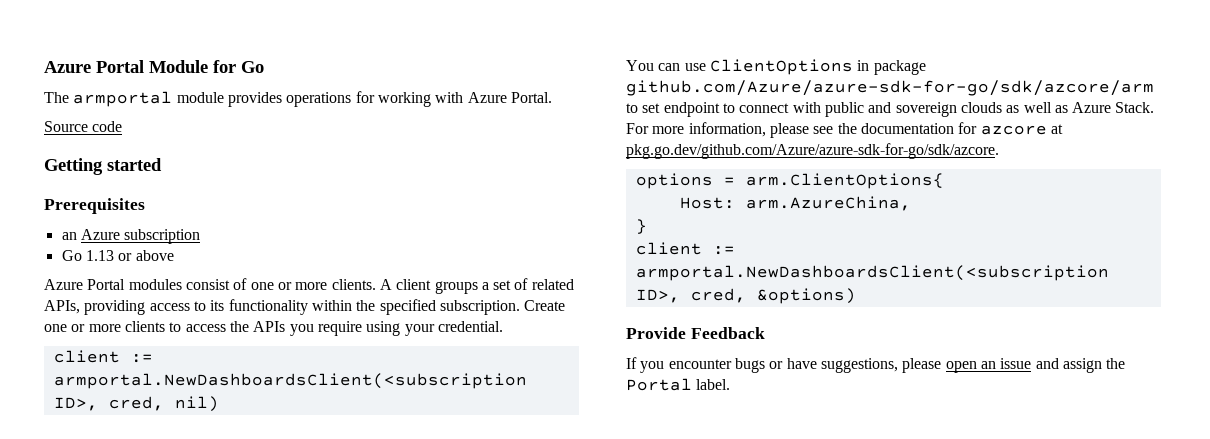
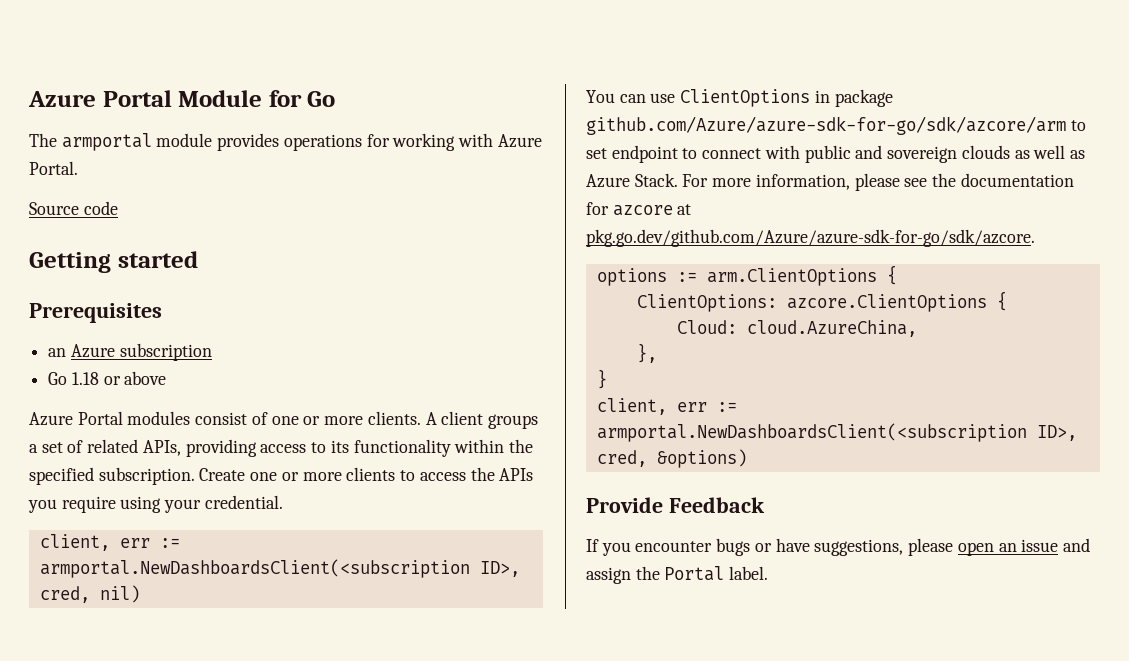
[85,250,114,261] 1.13 -> [71,372,99,385] 1.18
[53,350,120,363] client -> [39,534,150,551] client, err
[723,173,944,189] [679,196,911,211] = arm.ClientOptions{ // Host: arm.AzureChina, -> [676,265,897,286] [636,291,1007,312] [676,320,917,337] [636,343,657,363] := arm.ClientOptions { // ClientOptions: azcore.ClientOptions { // Cloud: cloud.AzureChina, // },
[635,242,702,255] client -> [596,398,707,415] client, err

